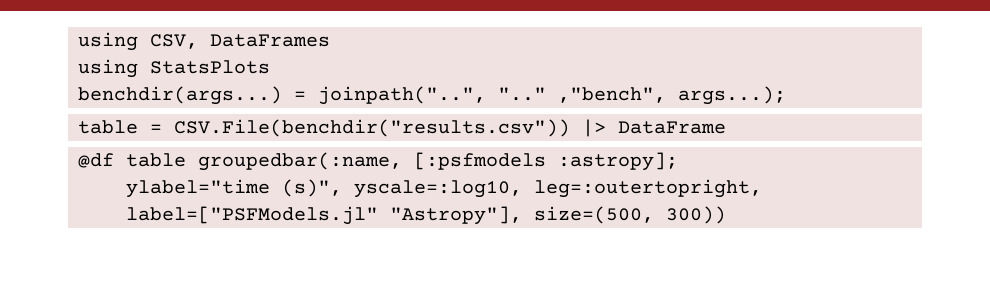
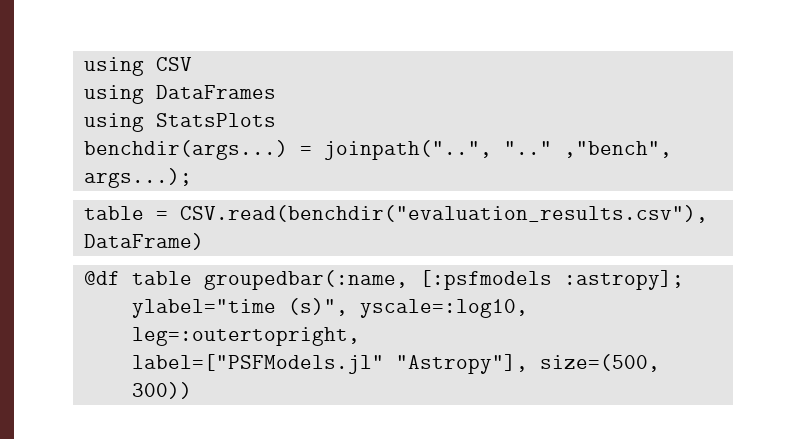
[78,32,199,51] using CSV, -> [84,57,193,76] [84,85,145,104] using CSV // using
[174,119,727,137] CSV.File(benchdir("results.csv")) |> DataFrame -> [180,205,709,223] [84,233,205,250] CSV.read(benchdir("evaluation_results.csv"), DataFrame)

